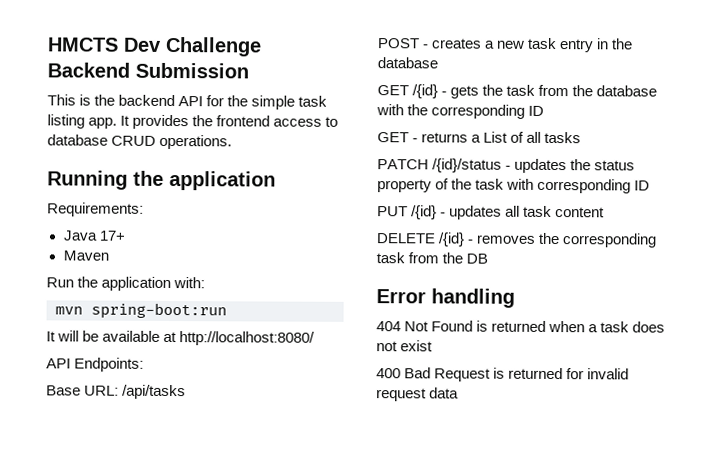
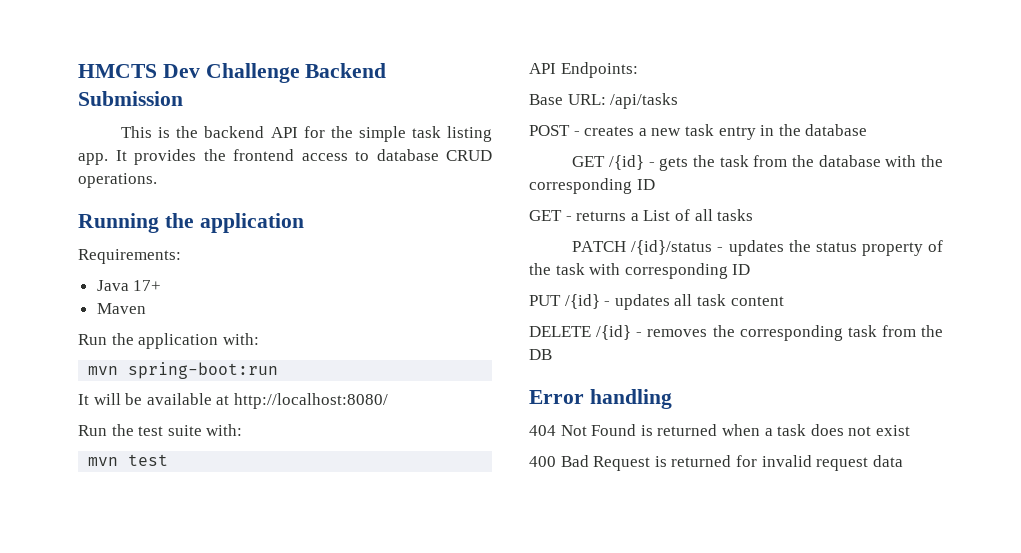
(316, 338) none -> [78,424,243,436] [88,454,169,466] // Run the test suite with: // mvn test

